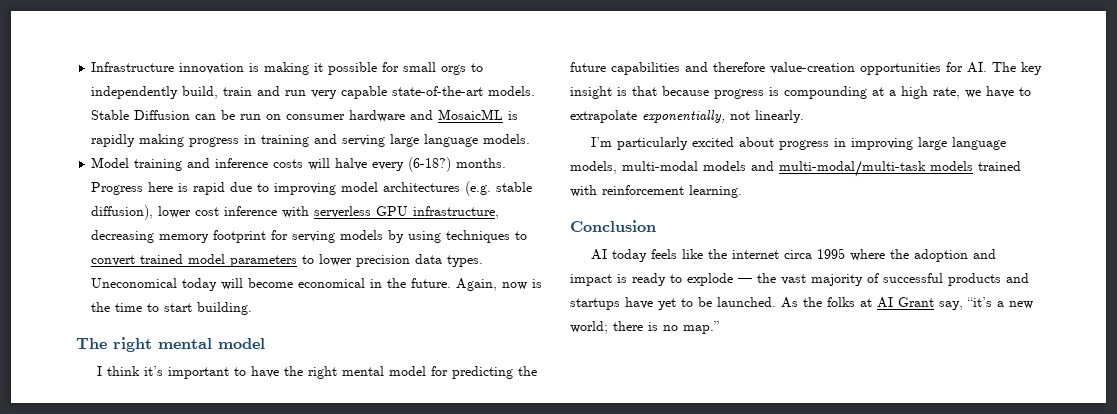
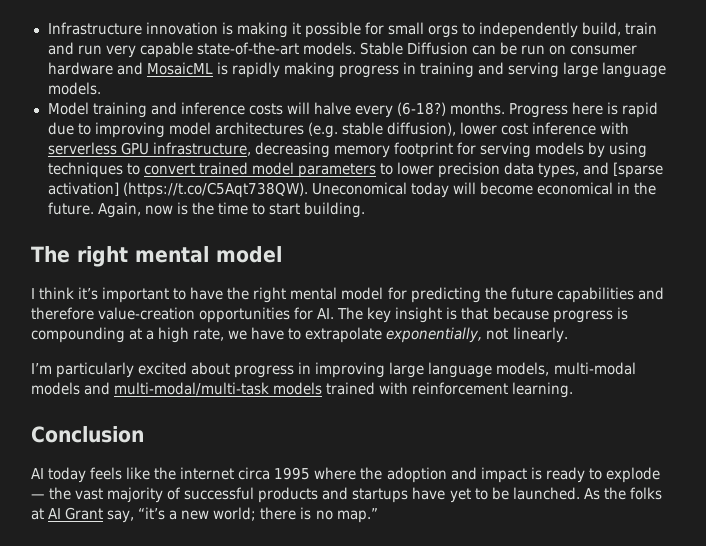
[447,255,484,267] types. -> [538,162,664,178] [47,182,308,198] types, and [sparse activation] (https://t.co/C5Aqt738QW).

